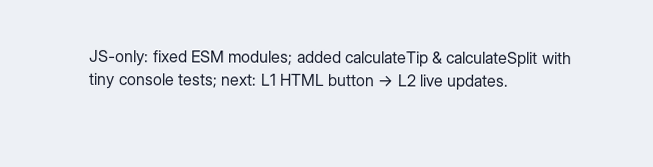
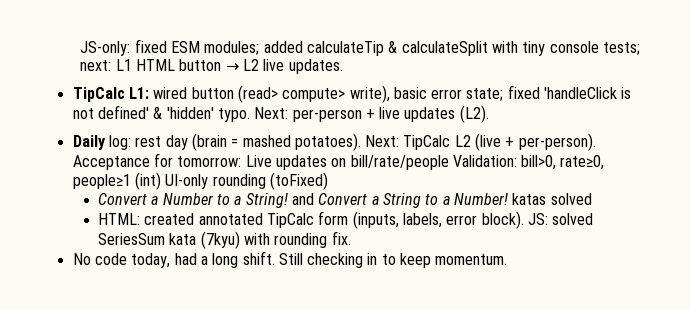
(510, 82) none -> [72,85,632,103] [72,105,489,123] [72,133,596,151] [72,153,605,170] [72,172,328,190] [98,193,592,208] [98,211,594,229] [98,231,351,249] [72,251,508,268] // TipCalc L1: wired button (read> compute> write), basic error state; fixed 'handleClick is not defined' & 'hidden' typo. Next: per-person + live updates (L2). // Daily log: rest day (brain = mashed potatoes). Next: TipCalc L2 (live + per-person). Acceptance for tomorrow: Live updates on bill/rate/people Validation: bill>0, rate≥0, people≥1 (int) UI-only rounding (toFixed) // Convert a Number to a String! and Convert a String to a Number! katas solved // HTML: created annotated TipCalc form (inputs, labels, error block). JS: solved SeriesSum kata (7kyu) with rounding fix. // No code today, had a long shift. Still checking in to keep momentum.

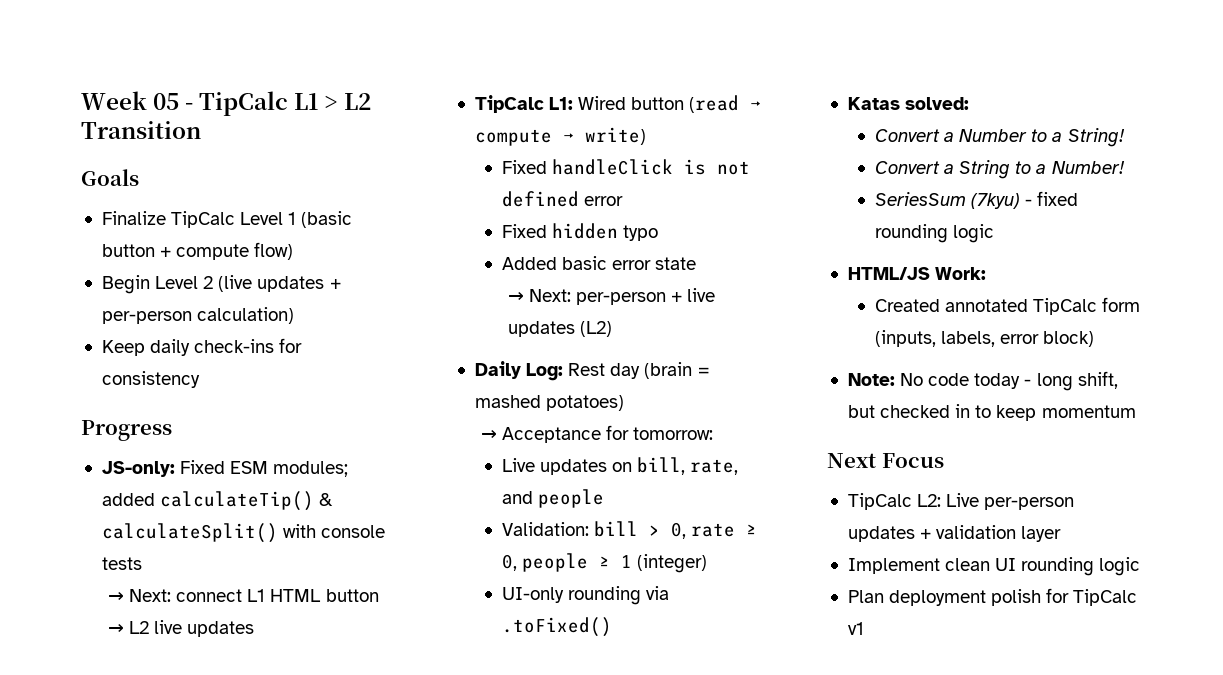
[80,39,640,56] [80,60,112,71] JS-only: fixed ESM modules; added calculateTip & calculateSplit with tiny console tests; next: -> [81,91,372,116] [81,121,201,139] [81,169,139,186] [101,211,353,228] [101,242,294,260] [101,275,341,294] [101,307,295,324] [101,338,303,356] [101,371,200,388] [81,420,172,441] [101,460,349,477] [101,491,334,511] [101,523,386,543] [101,557,142,570] [107,589,243,602] Week 05 - TipCalc L1 > L2 Transition // Goals // Finalize TipCalc Level 1 (basic button + compute flow) // Begin Level 2 (live updates + per-person calculation) // Keep daily check-ins for consistency // Progress // JS-only: Fixed ESM modules; added calculateTip() & calculateSplit() with console tests // → Next: connect
[288,59,343,74] updates. -> [187,621,255,637] updates
[153,85,632,103] [72,105,250,122] wired button (read> compute> write), basic error state; fixed 'handleClick is not defined' & 'hidden' typo. -> [578,95,762,113] [474,127,646,146] [501,159,750,175] [501,191,623,207] [501,223,659,241] [501,256,697,270] [507,292,524,302] Wired button (read → compute → write) // Fixed handleClick is not defined error // Fixed hidden typo // Added basic error state // →
[459,105,489,123] (L2). -> [580,321,613,337] (L2)
[108,135,162,150] log: rest -> [526,363,606,381] Log: Rest
[294,133,596,151] potatoes). Next: TipCalc L2 (live + per-person). -> [546,395,625,411] [480,430,497,440] potatoes) // →
(242, 161) none -> (714, 433) //
[350,155,605,170] [72,172,328,190] bill/rate/people Validation: bill>0, rate≥0, people≥1 (int) UI-only rounding (toFixed) -> [637,457,739,475] [501,489,604,508] [501,521,758,539] [501,553,708,573] [501,586,670,605] [501,617,612,637] [847,97,970,110] bill, rate, and people // Validation: bill > 0, rate ≥ 0, people ≥ 1 (integer) // UI-only rounding via .toFixed() // Katas solved:
[291,193,314,205] and -> (1125, 137) //
[512,193,592,205] [98,213,195,225] katas solved // HTML: created -> [874,191,1079,209] [874,224,994,243] [847,267,987,280] [874,299,940,312] // SeriesSum (7kyu) - fixed rounding logic // HTML/JS Work: // Created
[481,211,594,229] [98,231,351,249] [72,251,508,268] block). JS: solved SeriesSum kata (7kyu) with rounding fix. // No code today, had a long shift. Still checking in to keep momentum. -> [1043,331,1095,347] [847,371,1118,391] [847,404,1136,421] [827,453,944,468] [847,493,1075,510] [847,525,1062,542] [847,557,1141,576] [847,588,1138,606] [847,622,864,635] block) // Note: No code today - long shift, but checked in to keep momentum // Next Focus // TipCalc L2: Live per-person updates + validation layer // Implement clean UI rounding logic // Plan deployment polish for TipCalc v1

